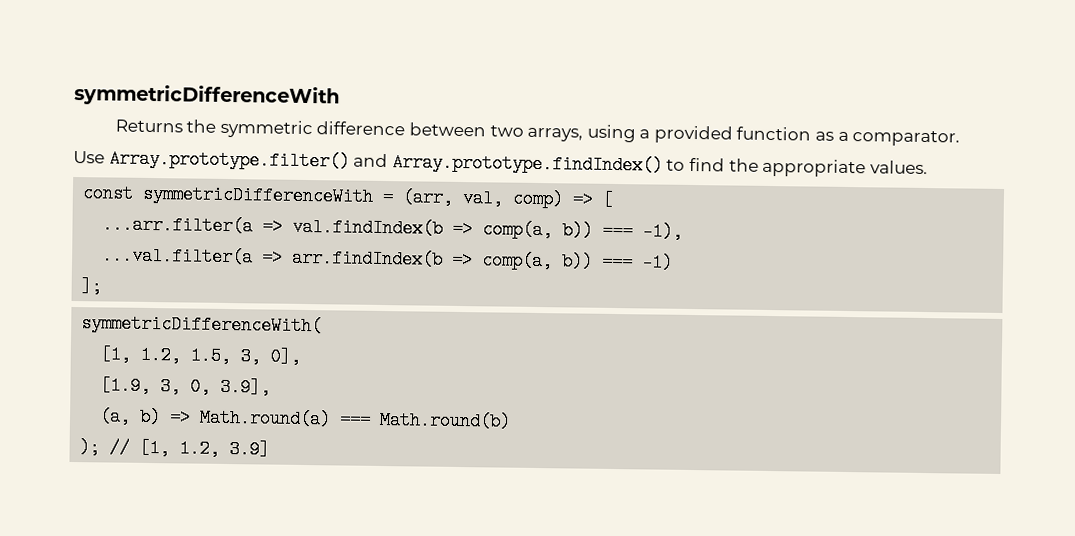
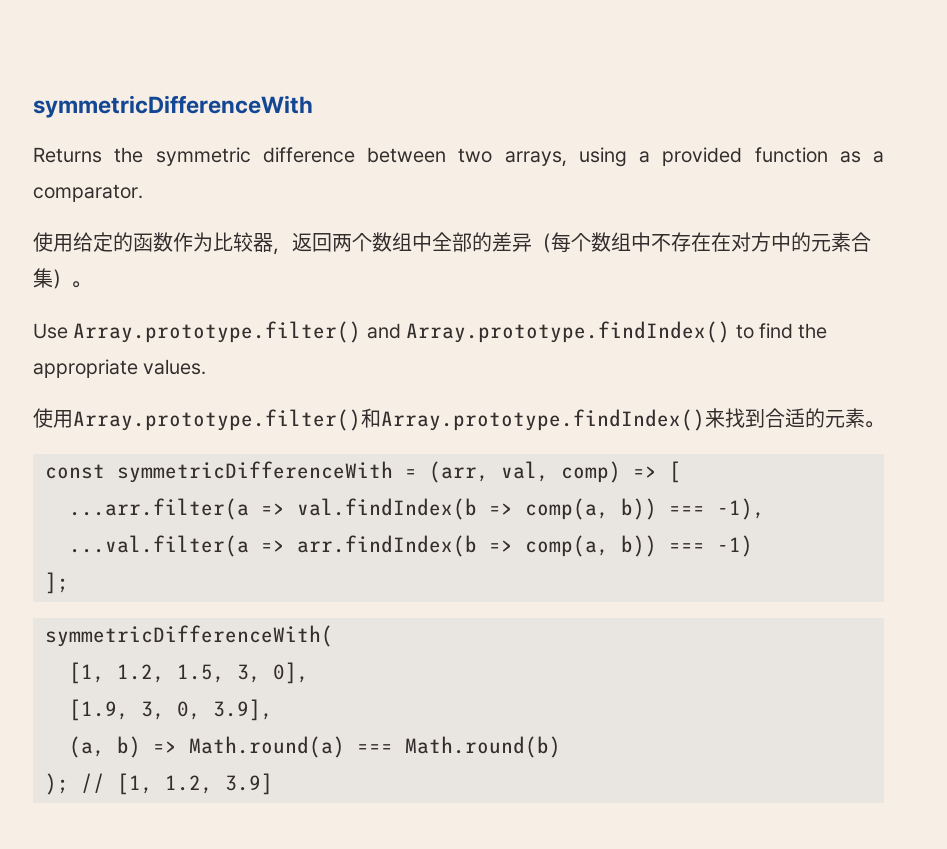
(961, 138) none -> [33,232,871,255] [33,268,91,289] // 使用给定的函数作为比较器，返回两个数组中全部的差异（每个数组中不存在在对方中的元素合集）。
(928, 167) none -> [33,408,884,431] // 使用Array.prototype.filter()和Array.prototype.findIndex()来找到合适的元素。

